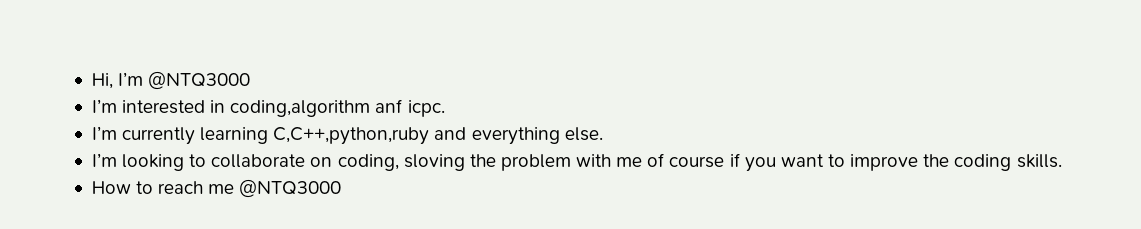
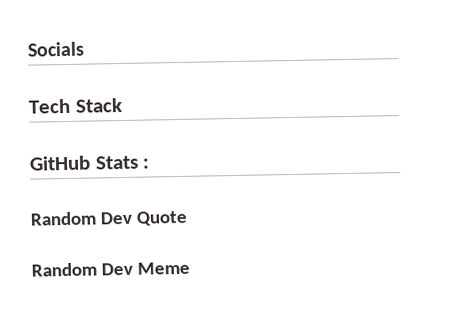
[91,71,251,90] [91,99,445,117] [91,126,603,145] [91,153,1062,172] [91,179,342,198] Hi, I’m @NTQ3000 // I’m interested in coding,algorithm anf icpc. // I’m currently learning C,C++,python,ruby and everything else. // I’m looking to collaborate on coding, sloving the problem with me of course if you want to improve the coding skills. // How to reach me @NTQ3000 -> [27,41,85,57] [28,97,123,114] [29,155,151,171] [30,210,188,226] [31,261,190,277] Socials // Tech Stack // GitHub Stats : // Random Dev Quote // Random Dev Meme

